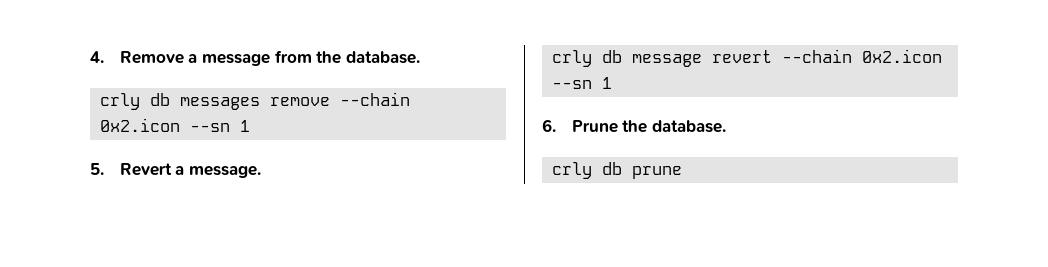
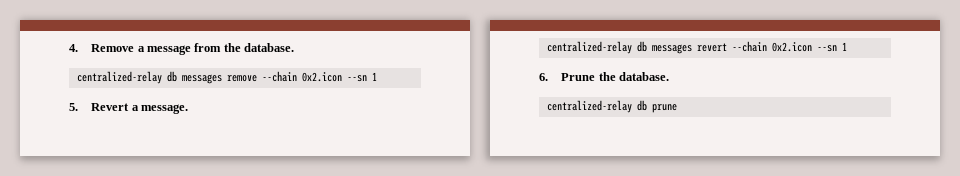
[100,93,141,110] crly -> [76,71,162,84] centralized-relay
[552,50,703,67] crly db message -> [546,41,692,54] centralized-relay db messages
[552,162,593,179] crly -> [546,100,632,113] centralized-relay

